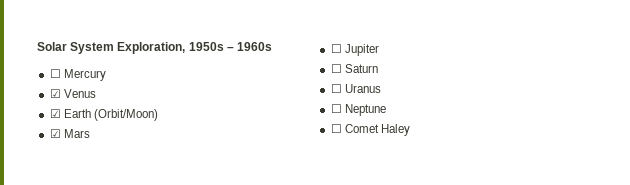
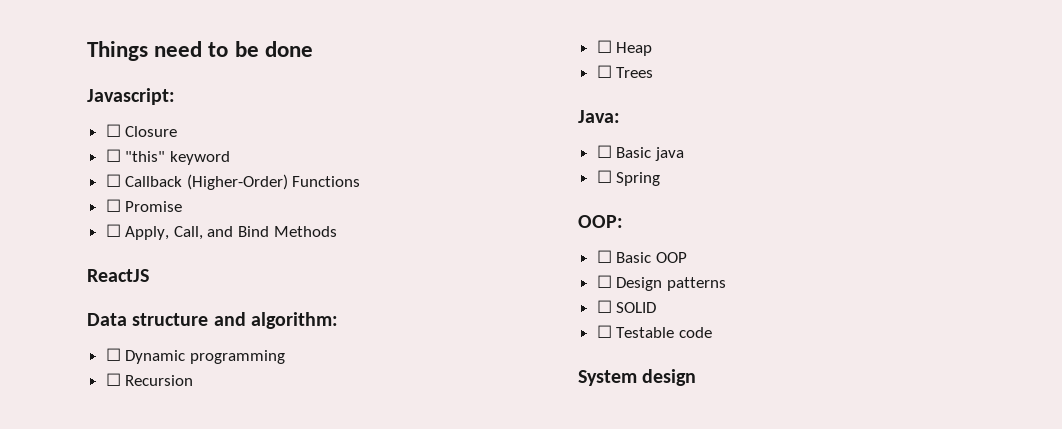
[37,42,273,54] [49,69,106,81] [49,89,96,98] [49,109,158,121] [49,129,90,138] [330,44,379,56] [330,64,378,73] [330,84,381,93] [330,104,386,116] [330,124,410,136] Solar System Exploration, 1950s – 1960s // ☐ Mercury // ☑ Venus // ☑ Earth (Orbit/Moon) // ☑ Mars // ☐ Jupiter // ☐ Saturn // ☐ Uranus // ☐ Neptune // ☐ Comet Haley -> [87,41,313,61] [87,88,175,105] [105,124,178,137] [105,149,230,165] [105,174,361,190] [105,199,183,212] [105,224,337,240] [87,269,149,282] [87,312,338,329] [105,348,285,364] [105,373,194,386] [596,40,653,56] [596,65,654,78] [578,110,620,123] [596,145,684,161] [596,170,661,186] [578,215,623,228] [596,250,687,263] [596,275,726,291] [596,300,657,313] [596,325,712,338] [578,369,697,386] Things need to be done // Javascript: // ☐ Closure // ☐ "this" keyword // ☐ Callback (Higher-Order) Functions // ☐ Promise // ☐ Apply, Call, and Bind Methods // ReactJS // Data structure and algorithm: // ☐ Dynamic programming // ☐ Recursion // ☐ Heap // ☐ Trees // Java: // ☐ Basic java // ☐ Spring // OOP: // ☐ Basic OOP // ☐ Design patterns // ☐ SOLID // ☐ Testable code // System design

